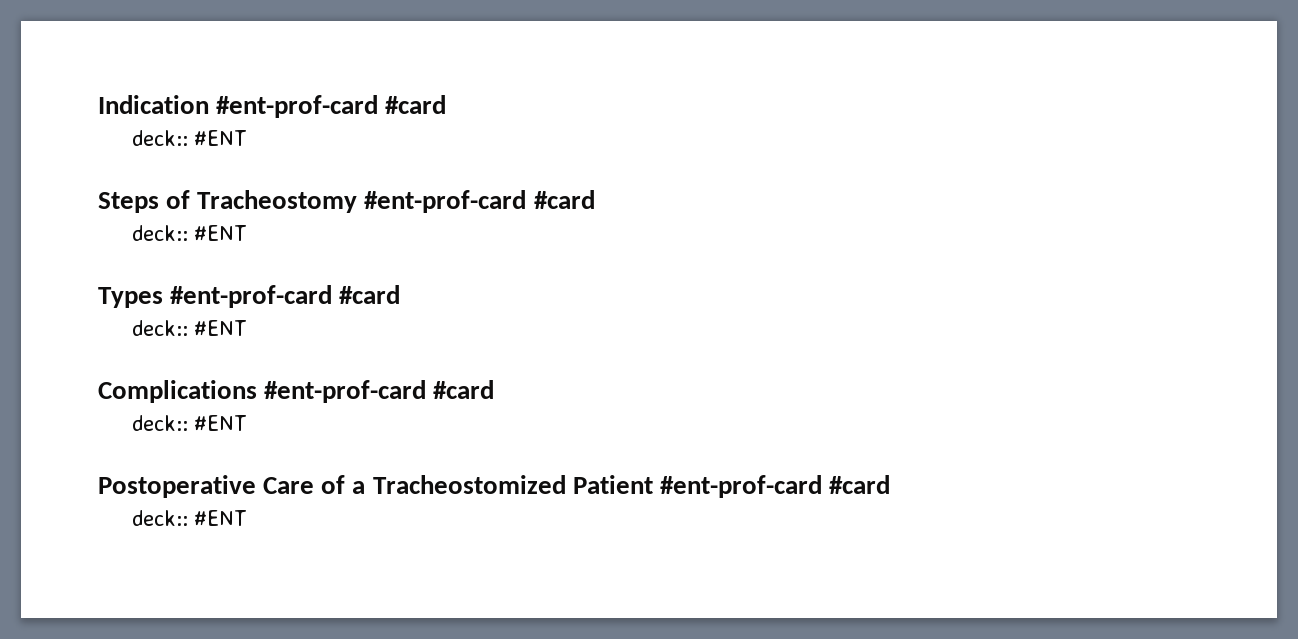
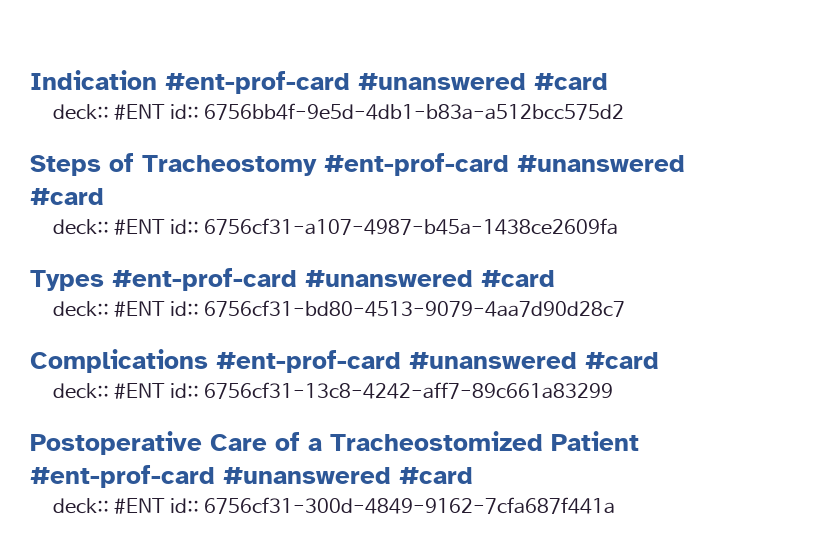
[385,95,447,114] [131,130,247,146] #card // deck:: #ENT -> [358,73,608,90] [53,103,624,120] #unanswered #card // deck:: #ENT id:: 6756bb4f-9e5d-4db1-b83a-a512bcc575d2
[533,190,595,209] [131,225,247,241] #card // deck:: #ENT -> [517,155,685,172] [30,188,104,205] [53,218,618,235] #unanswered #card // deck:: #ENT id:: 6756cf31-a107-4987-b45a-1438ce2609fa
[339,285,401,304] [131,320,247,336] #card // deck:: #ENT -> [305,270,555,287] [53,300,625,317] #unanswered #card // deck:: #ENT id:: 6756cf31-bd80-4513-9079-4aa7d90d28c7
[433,380,495,399] [131,415,247,431] #card // deck:: #ENT -> [409,352,659,369] [53,382,613,399] #unanswered #card // deck:: #ENT id:: 6756cf31-13c8-4242-aff7-89c661a83299
[829,475,891,494] [131,510,247,526] #card // deck:: #ENT -> [223,467,473,484] [53,497,615,514] #unanswered #card // deck:: #ENT id:: 6756cf31-300d-4849-9162-7cfa687f441a

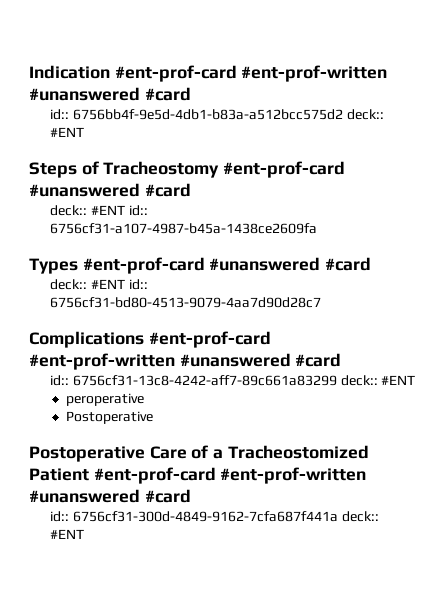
[358,73,608,90] [53,103,624,120] #unanswered #card // deck:: #ENT id:: 6756bb4f-9e5d-4db1-b83a-a512bcc575d2 -> [241,65,388,82] [29,87,191,101] [50,109,384,120] [50,127,85,137] #ent-prof-written #unanswered #card // id:: 6756bb4f-9e5d-4db1-b83a-a512bcc575d2 deck:: #ENT
[409,352,659,369] [53,382,613,399] #unanswered #card // deck:: #ENT id:: 6756cf31-13c8-4242-aff7-89c661a83299 -> [29,353,342,370] [50,375,416,386] [65,393,144,406] [65,411,153,424] #ent-prof-written #unanswered #card // id:: 6756cf31-13c8-4242-aff7-89c661a83299 deck:: #ENT // peroperative // Postoperative
[223,467,473,484] [53,497,615,514] #unanswered #card // deck:: #ENT id:: 6756cf31-300d-4849-9162-7cfa687f441a -> [220,467,367,484] [29,489,191,503] [50,511,379,522] [50,529,85,539] #ent-prof-written #unanswered #card // id:: 6756cf31-300d-4849-9162-7cfa687f441a deck:: #ENT

